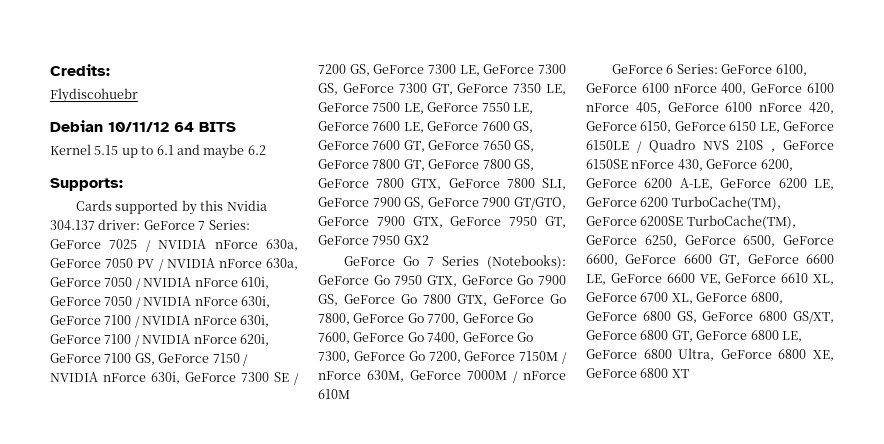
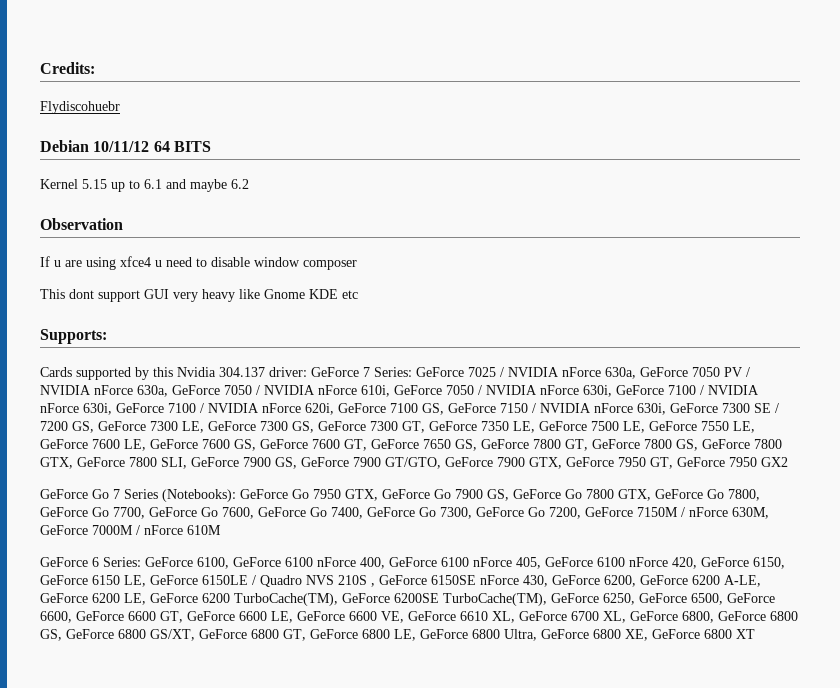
(266, 150) none -> [40,218,123,230] [40,256,357,270] [40,289,358,302] // Observation // If u are using xfce4 u need to disable window composer // This dont support GUI very heavy like Gnome KDE etc

